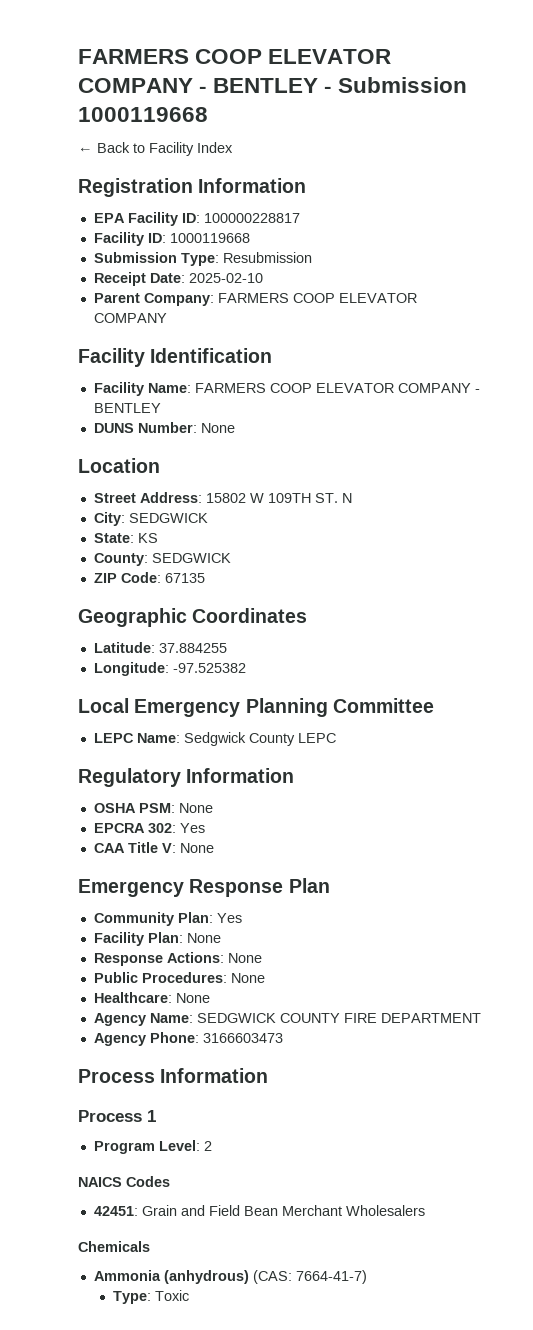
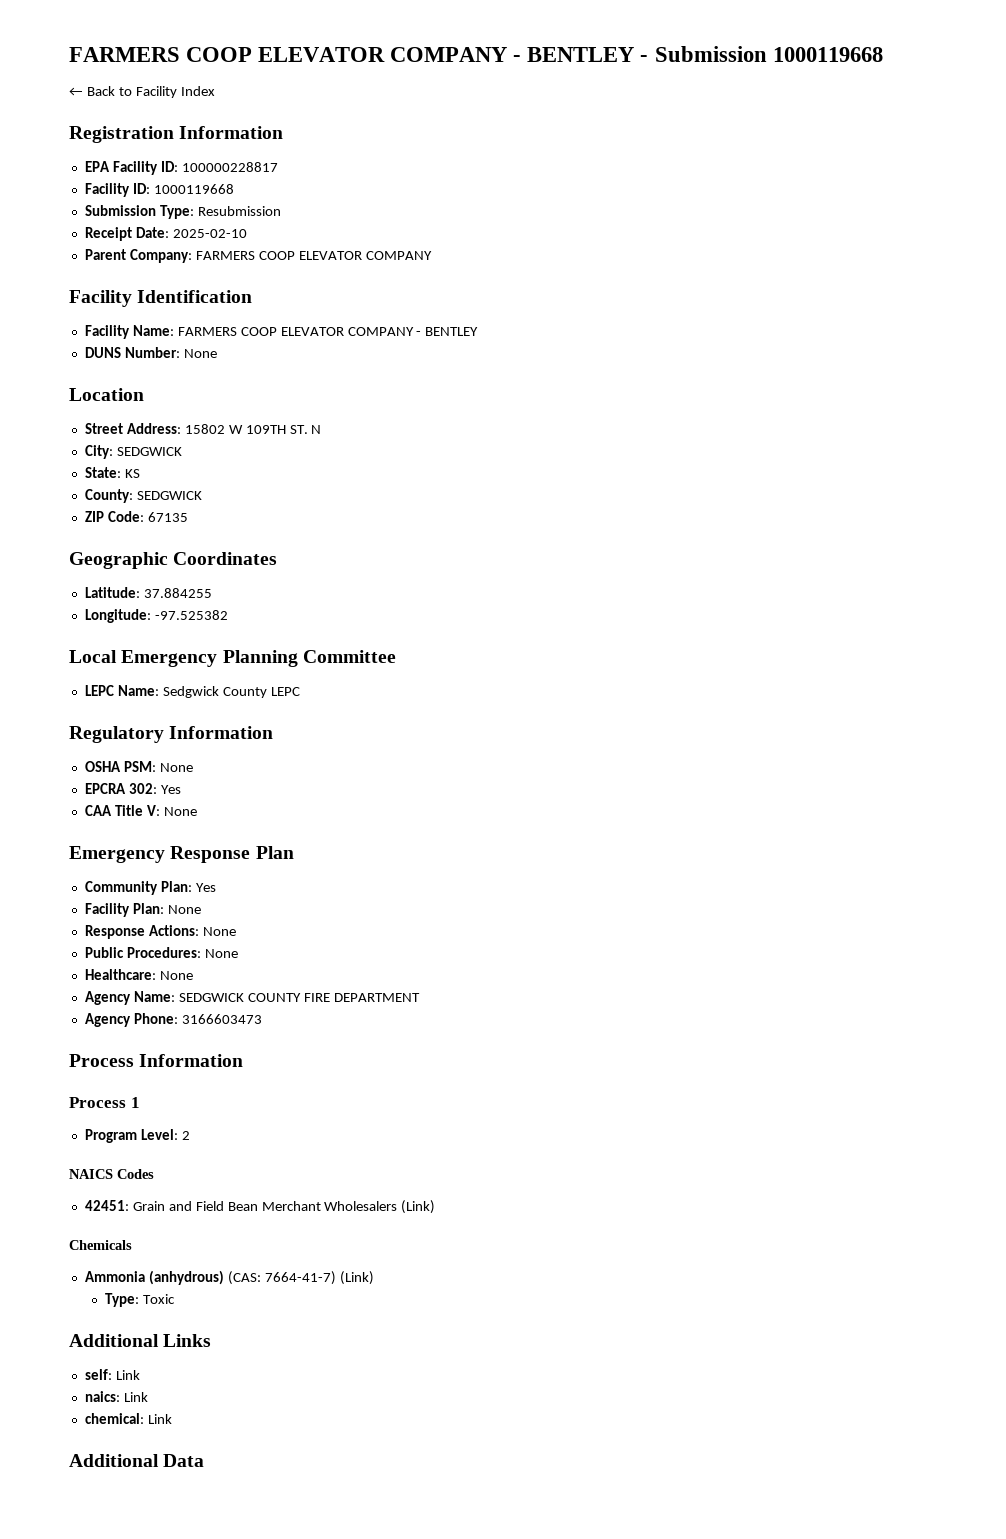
(425, 1210) none -> [401,1200,436,1214] (Link)
(367, 1277) none -> [339,1271,374,1285] (Link)
(190, 1295) none -> [69,1334,212,1347] [84,1369,140,1380] [84,1391,148,1402] [84,1413,172,1424] [69,1454,205,1467] // Additional Links // self: Link // naics: Link // chemical: Link // Additional Data

